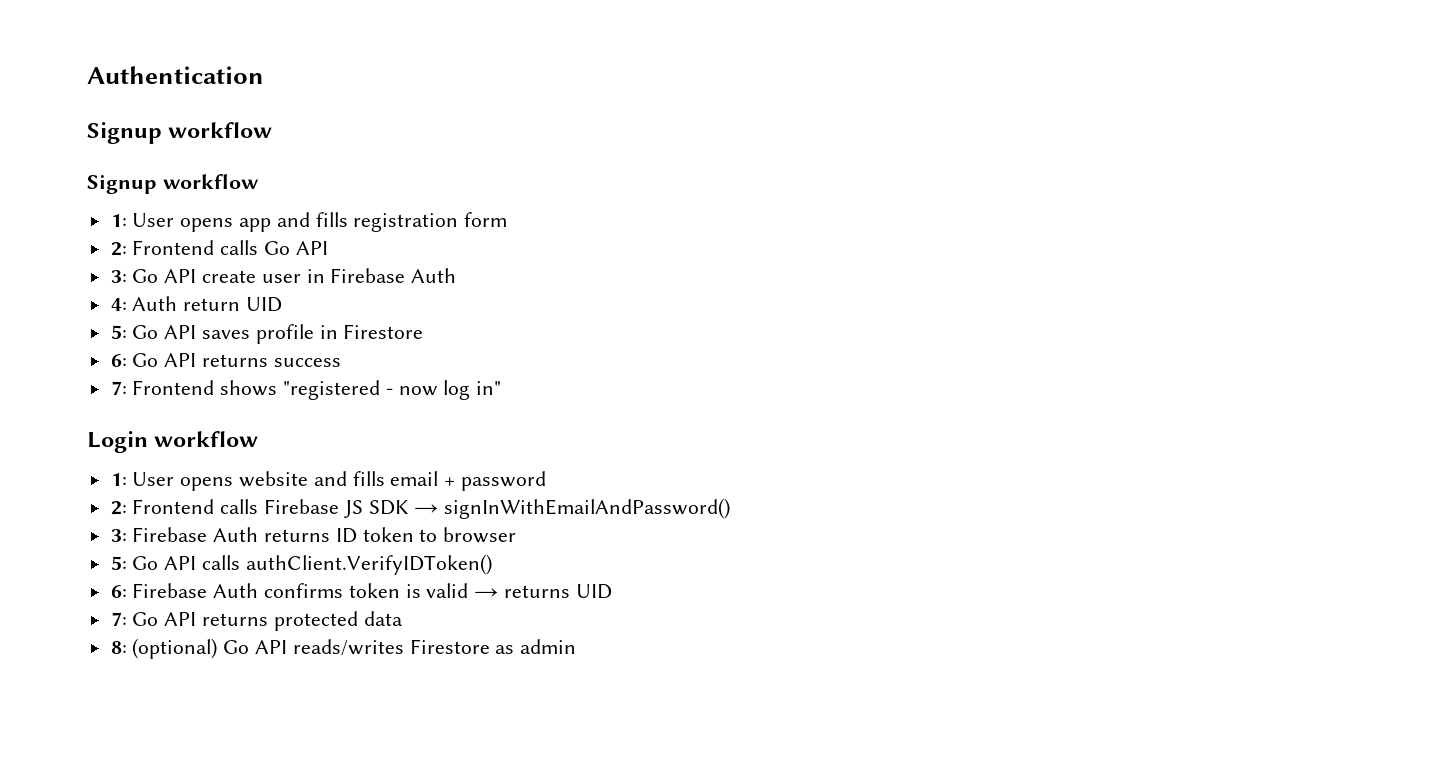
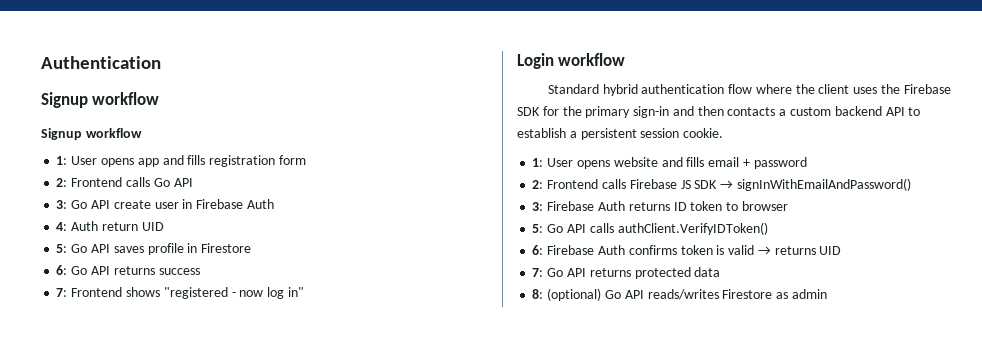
(259, 439) none -> [547,84,951,96] [517,106,921,118] [517,128,724,140] // Standard hybrid authentication flow where the client uses the Firebase SDK for the primary sign-in and then contacts a custom backend API to establish a persistent session cookie.

